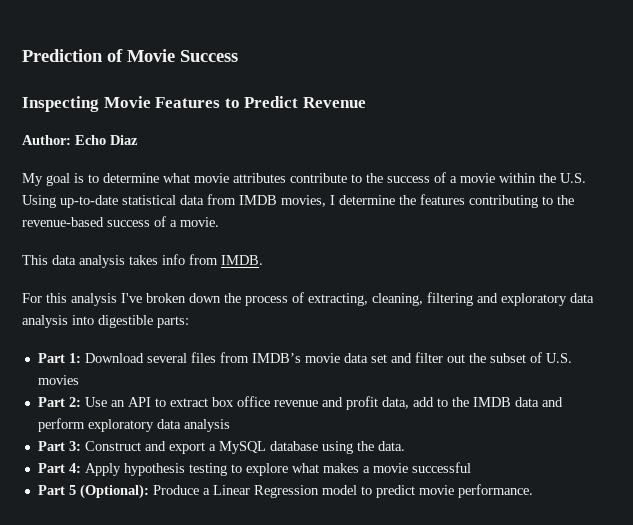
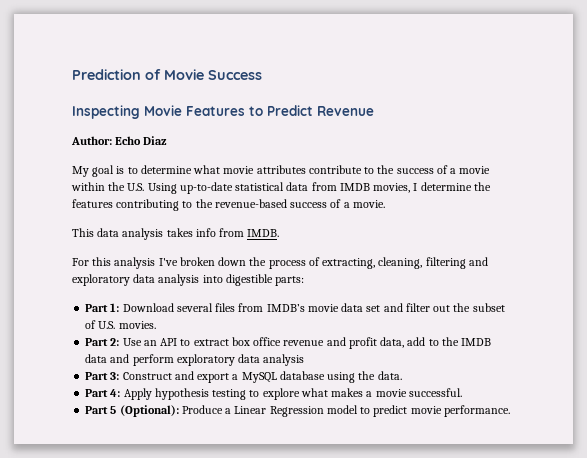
[37,375,79,385] movies -> [118,321,156,329] movies.
[411,462,471,473] successful -> [408,388,462,397] successful.

